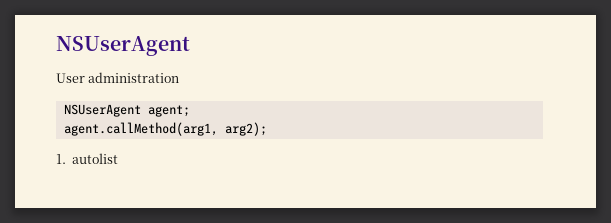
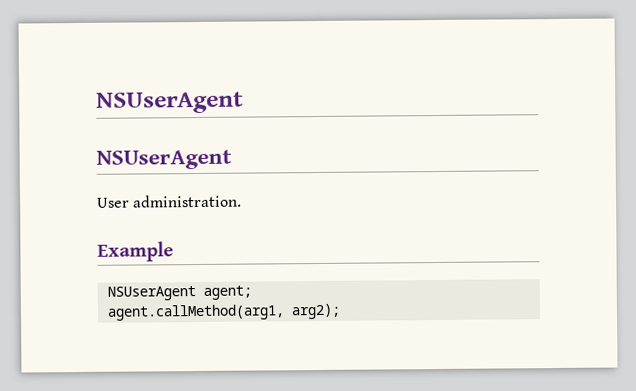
[56,36,190,56] NSUserAgent -> [96,91,244,114] [96,149,232,170] NSUserAgent // NSUserAgent
[88,72,180,83] administration -> [132,194,243,208] [97,241,174,262] administration. // Example
[56,153,119,164] // 1. autolist -> (341, 311) none

